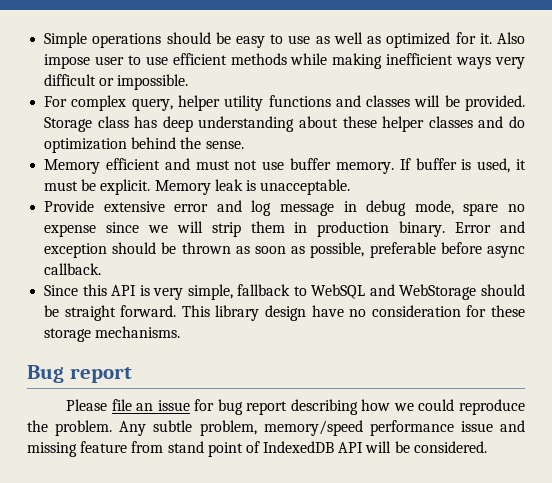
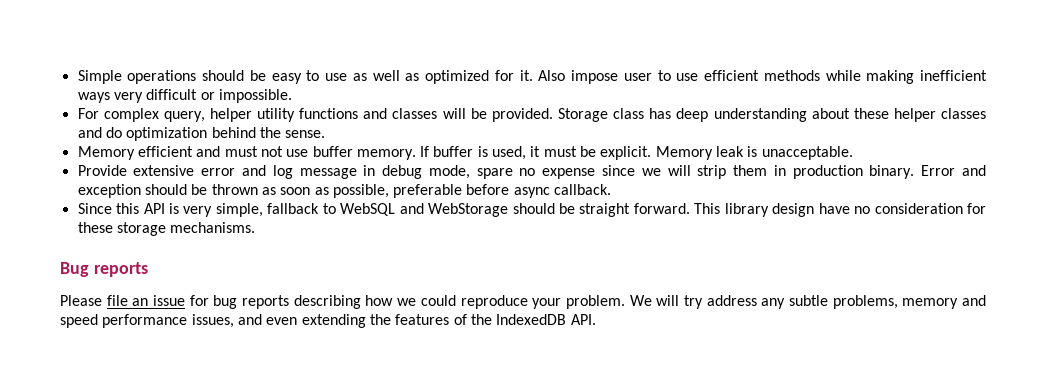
[69,367,132,383] report -> [93,262,148,277] reports
[246,401,288,415] report -> [242,295,290,309] reports
[27,420,525,436] [27,441,487,457] the problem. Any subtle problem, memory/speed performance issue and missing feature from stand point of IndexedDB API will be considered. -> [532,295,986,309] [60,314,596,328] your problem. We will try address any subtle problems, memory and speed performance issues, and even extending the features of the IndexedDB API.

